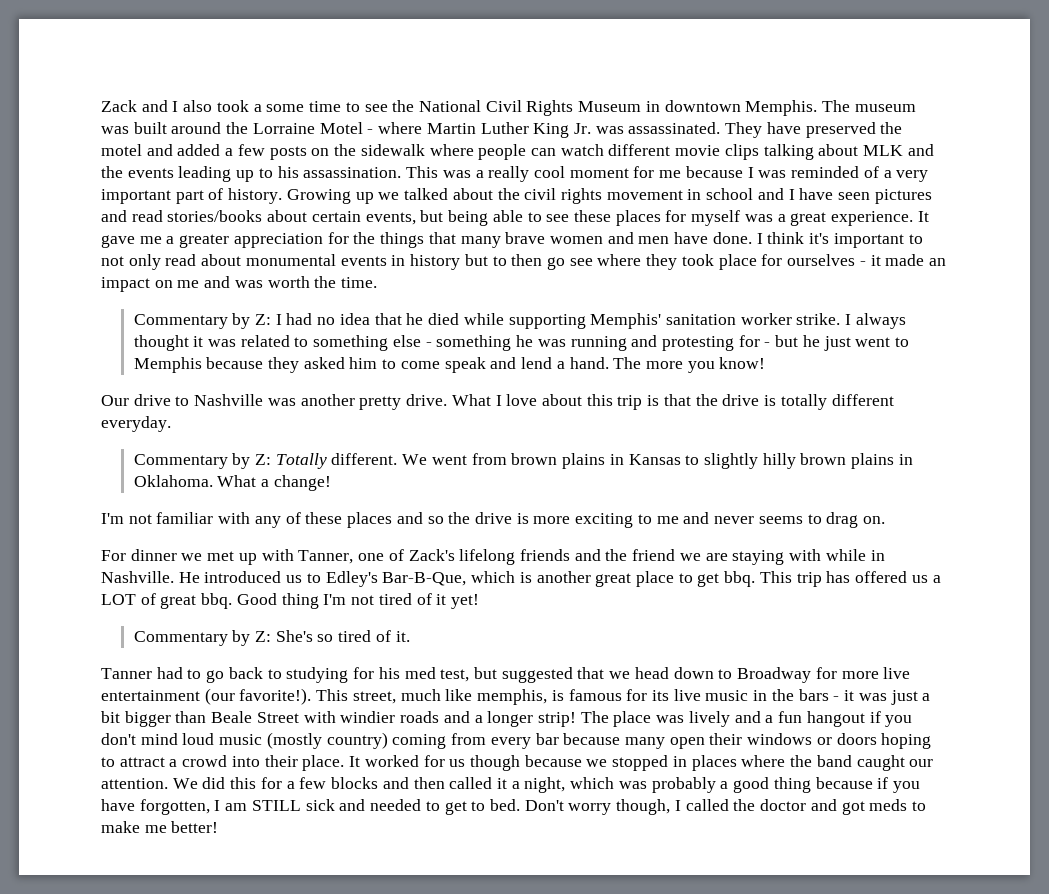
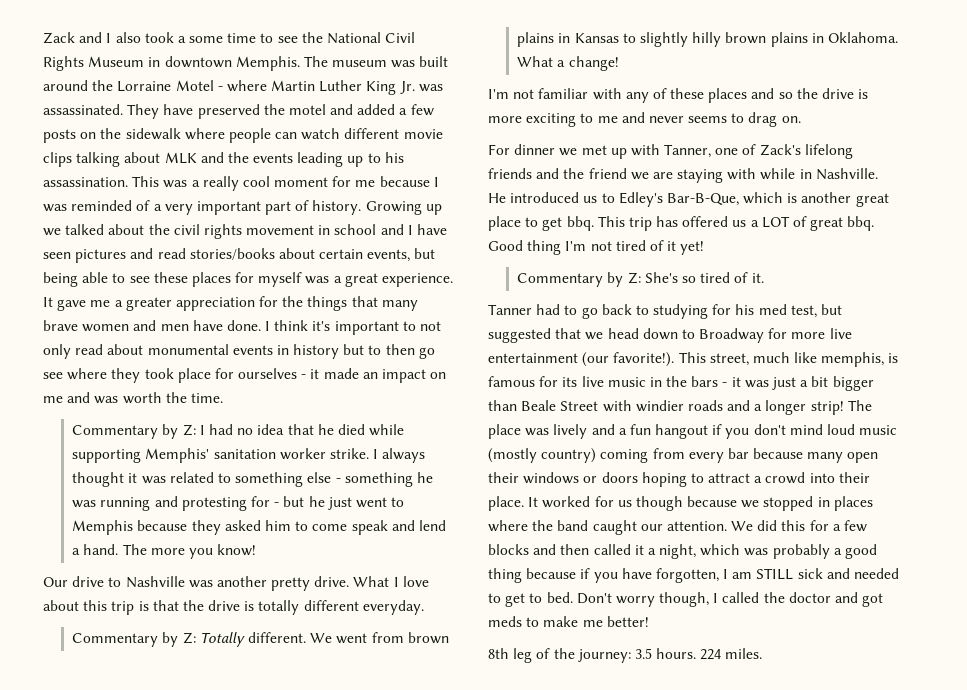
(219, 827) none -> [488,648,763,663] // 8th leg of the journey: 3.5 hours. 224 miles.

